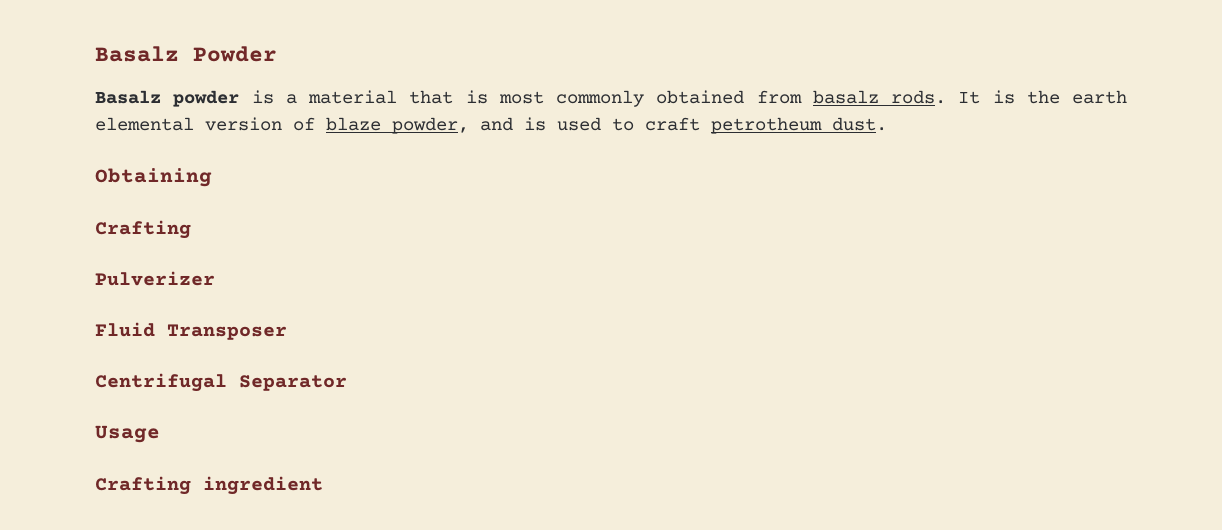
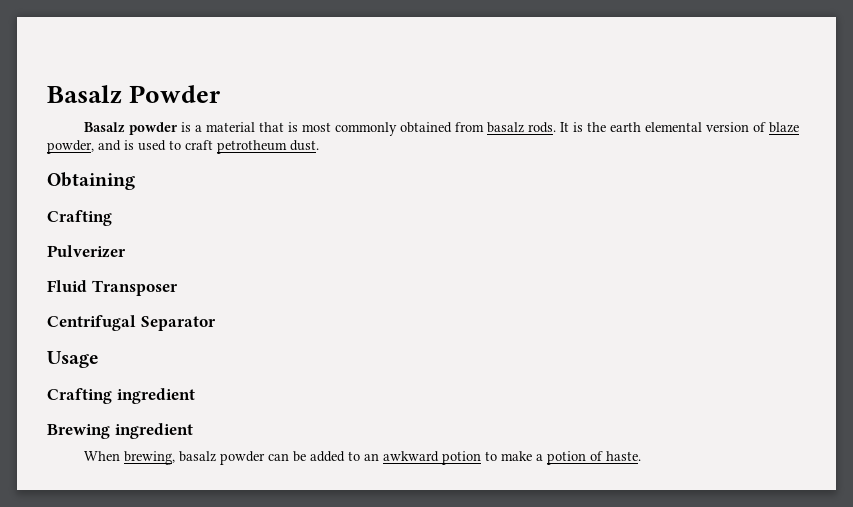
(323, 485) none -> [47,423,193,439] [83,451,641,465] // Brewing ingredient // When brewing, basalz powder can be added to an awkward potion to make a potion of haste.

